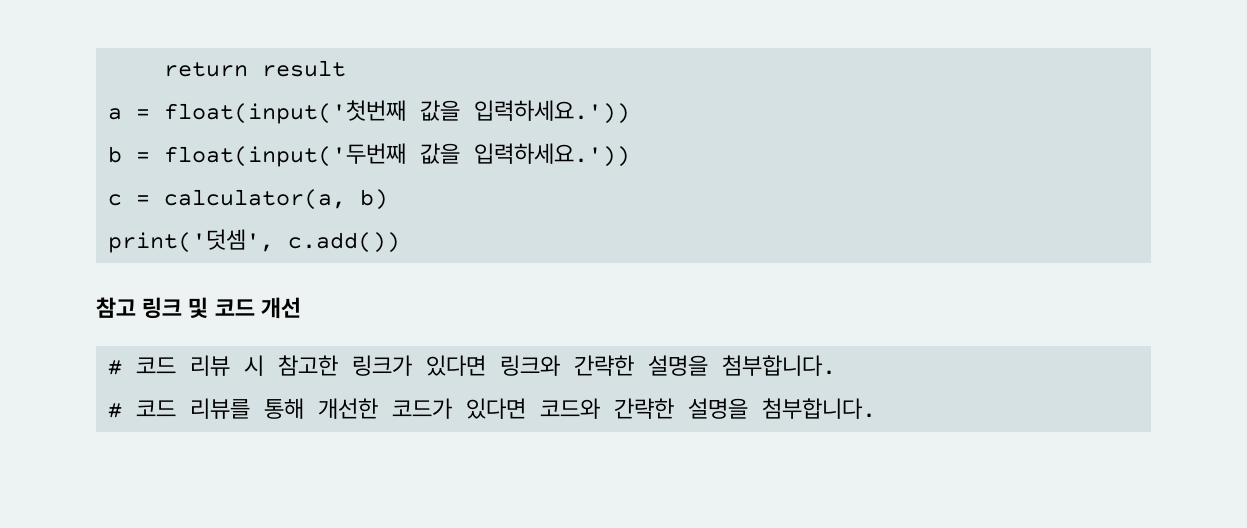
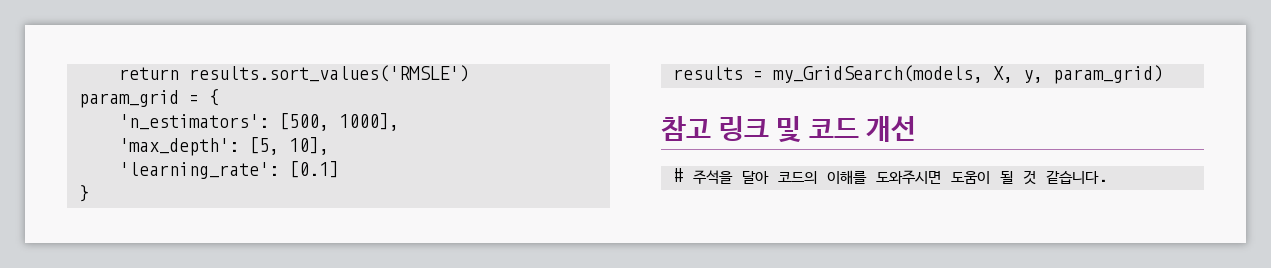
[262,60,346,77] [108,100,630,124] [108,143,630,167] [108,189,388,210] [108,229,400,253] result // a = float(input('첫번째 값을 입력하세요.')) // b = float(input('두번째 값을 입력하세요.')) // c = calculator(a, b) // print('덧셈', c.add()) -> [189,65,469,82] [79,89,219,108] [119,113,399,131] [119,137,329,156] [119,161,339,179] [79,185,89,202] [673,65,1163,84] results.sort_values('RMSLE') // param_grid = { // 'n_estimators': [500, 1000], // 'max_depth': [5, 10], // 'learning_rate': [0.1] // } // results = my_GridSearch(models, X, y, param_grid)
[136,355,836,376] [108,398,876,419] 코드 리뷰 시 참고한 링크가 있다면 링크와 간략한 설명을 첨부합니다. // # 코드 리뷰를 통해 개선한 코드가 있다면 코드와 간략한 설명을 첨부합니다. -> [693,170,1108,185] 주석을 달아 코드의 이해를 도와주시면 도움이 될 것 같습니다.

